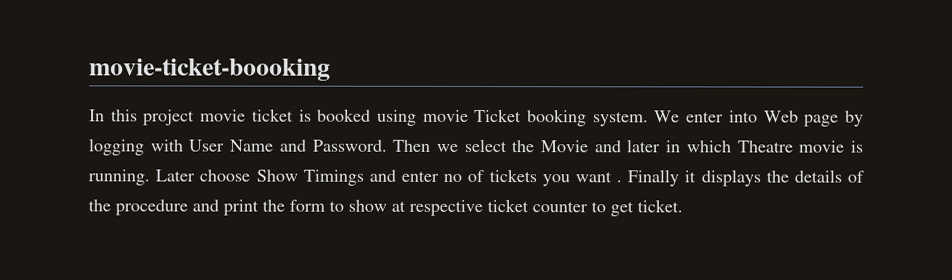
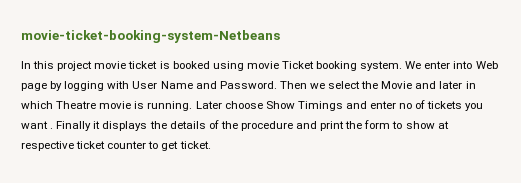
[89,58,331,81] movie-ticket-boooking -> [21,30,280,43] movie-ticket-booking-system-Netbeans

